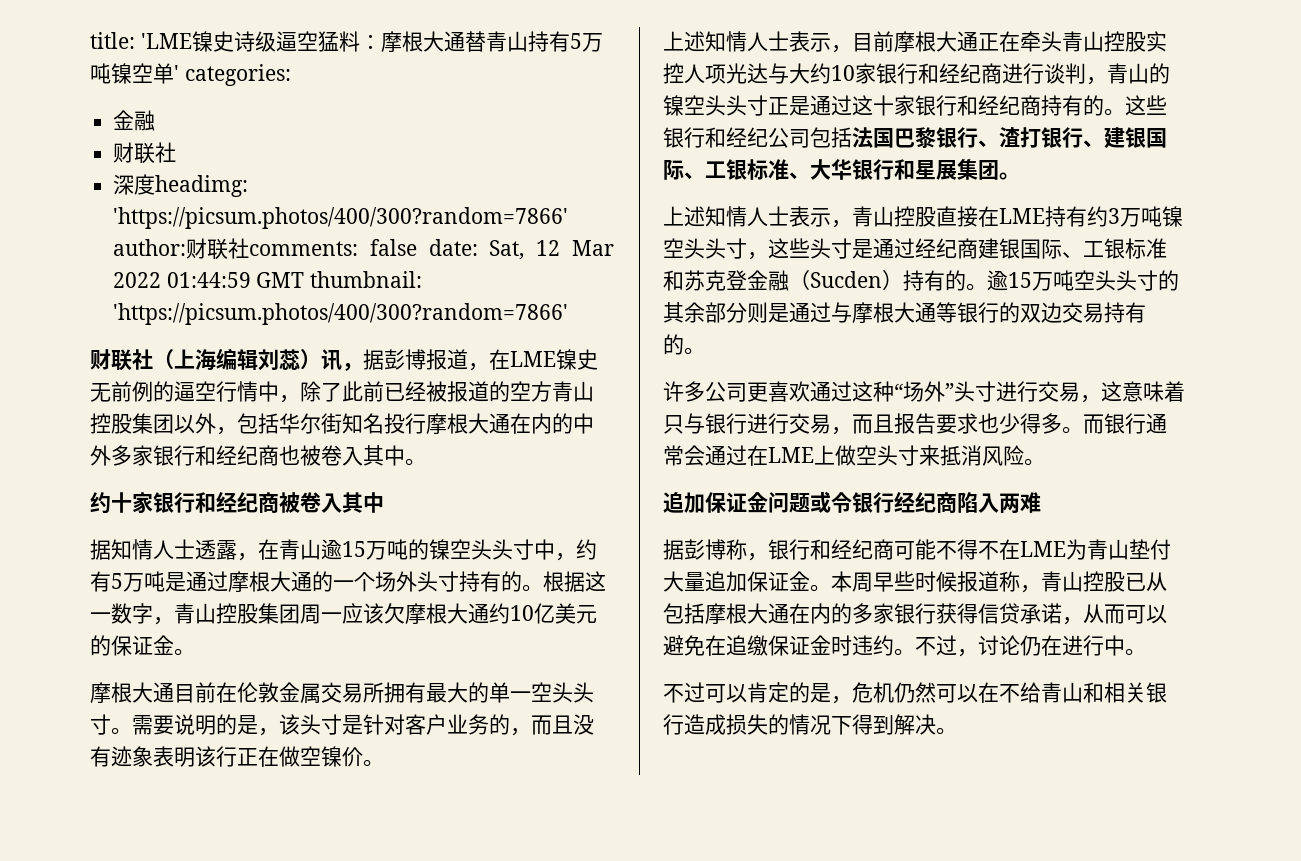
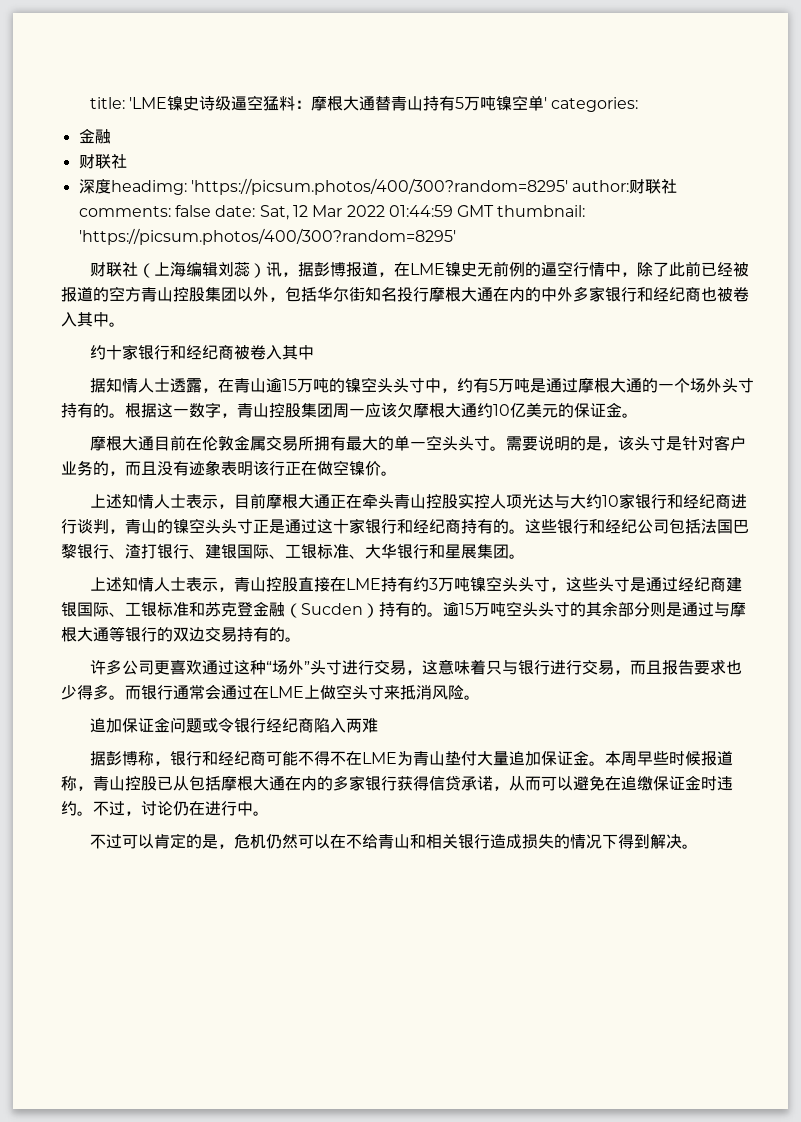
[113,207,569,229] 'https://picsum.photos/400/300?random=7866' -> [190,178,568,195] 'https://picsum.photos/400/300?random=8295'
[113,303,569,325] 'https://picsum.photos/400/300?random=7866' -> [78,228,456,245] 'https://picsum.photos/400/300?random=8295'

